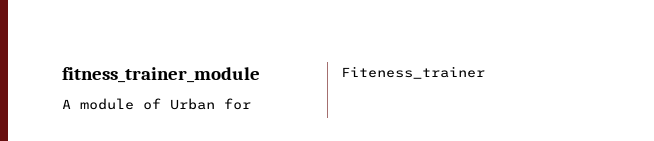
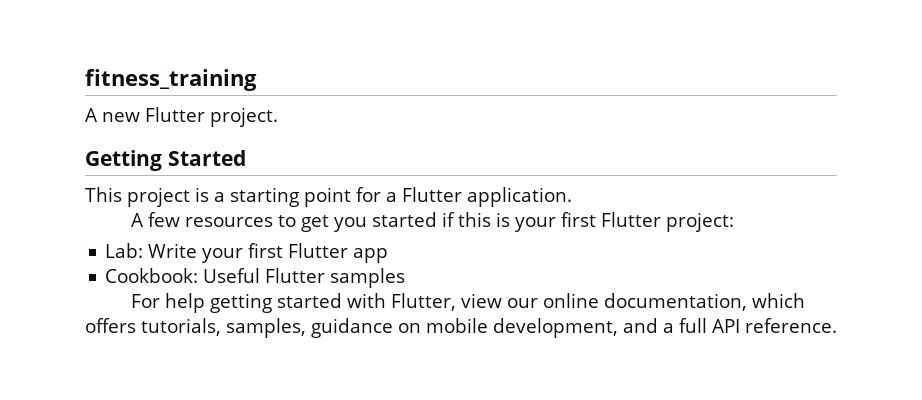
[62,67,260,83] [62,98,251,110] [341,66,485,79] fitness_trainer_module // A module of Urban for Fiteness_trainer -> [85,69,257,91] [85,107,278,127] [85,150,246,171] [85,187,572,207] [130,212,734,232] [105,243,389,263] [105,268,406,288] [130,293,805,313] [85,318,837,338] fitness_training // A new Flutter project. // Getting Started // This project is a starting point for a Flutter application. // A few resources to get you started if this is your first Flutter project: // Lab: Write your first Flutter app // Cookbook: Useful Flutter samples // For help getting started with Flutter, view our online documentation, which offers tutorials, samples, guidance on mobile development, and a full API reference.

